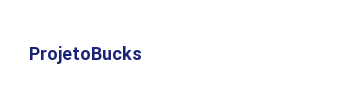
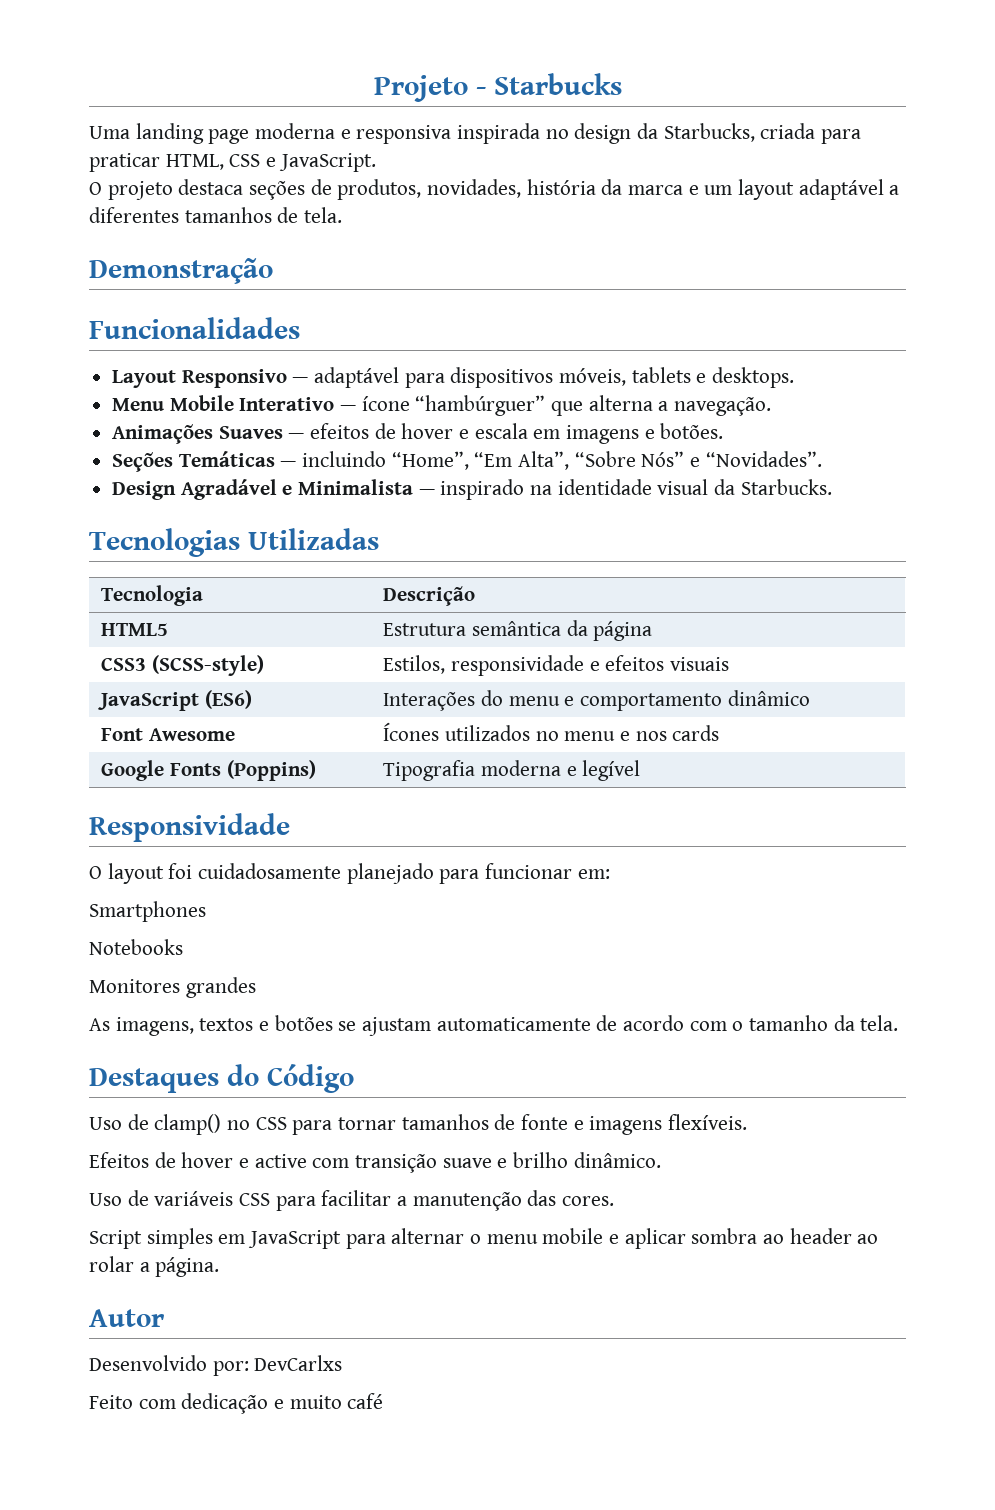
[29,46,142,64] ProjetoBucks -> [373,73,622,102] [89,123,862,144] [89,153,376,172] [89,179,900,200] [89,207,343,223] [89,258,273,284] [89,317,300,339] [112,367,795,388] [112,395,772,416] [112,423,724,444] [112,451,822,472] [112,479,832,500] [89,528,379,557] [101,585,204,606] [383,586,476,606] [101,623,169,636] [383,620,653,641] [101,655,265,676] [383,655,730,676] [98,690,253,711] [383,690,810,711] [101,728,236,741] [383,722,720,741] [101,760,316,781] [383,760,641,781] [89,813,290,842] [89,863,610,884] [89,901,206,922] [89,939,183,955] [89,977,256,998] [89,1015,899,1036] [89,1064,354,1093] [89,1114,748,1135] [89,1152,661,1173] [89,1190,615,1211] [89,1228,879,1249] [89,1256,220,1277] [89,1309,164,1327] [89,1355,343,1376] [89,1393,384,1414] Projeto - Starbucks // Uma landing page moderna e responsiva inspirada no design da Starbucks, criada para praticar HTML, CSS e JavaScript. // O projeto destaca seções de produtos, novidades, história da marca e um layout adaptável a diferentes tamanhos de tela. // Demonstração // Funcionalidades // Layout Responsivo — adaptável para dispositivos móveis, tablets e desktops. // Menu Mobile Interativo — ícone “hambúrguer” que alterna a navegação. // Animações Suaves — efeitos de hover e escala em imagens e botões. // Seções Temáticas — incluindo “Home”, “Em Alta”, “Sobre Nós” e “Novidades”. // Design Agradável e Minimalista — inspirado na identidade visual da Starbucks. // Tecnologias Utilizadas // Tecnologia | Descrição // HTML5 | Estrutura semântica da página // CSS3 (SCSS-style) | Estilos, responsividade e efeitos visuais // JavaScript (ES6) | Interações do menu e comportamento dinâmico // Font Awesome | Ícones utilizados no menu e nos cards // Google Fonts (Poppins) | Tipografia moderna e legível // Responsividade // O layout foi cuidadosamente planejado para funcionar em: // Smartphones // Notebooks // Monitores grandes // As imagens, textos e botões se ajustam automaticamente de acordo com o tamanho da tela. // Destaques do Código // Uso de clamp() no CSS para tornar tamanhos de fonte e imagens flexíveis. // Efeitos de hover e active com transição suave e brilho dinâmico. // Uso de variáveis CSS para facilitar a manutenção das cores. // Script simples em JavaScript para alternar o menu mobile e aplicar sombra ao header ao rolar a página. // Autor // Desenvolvido por: DevCarlxs // Feito com dedicação e muito café

